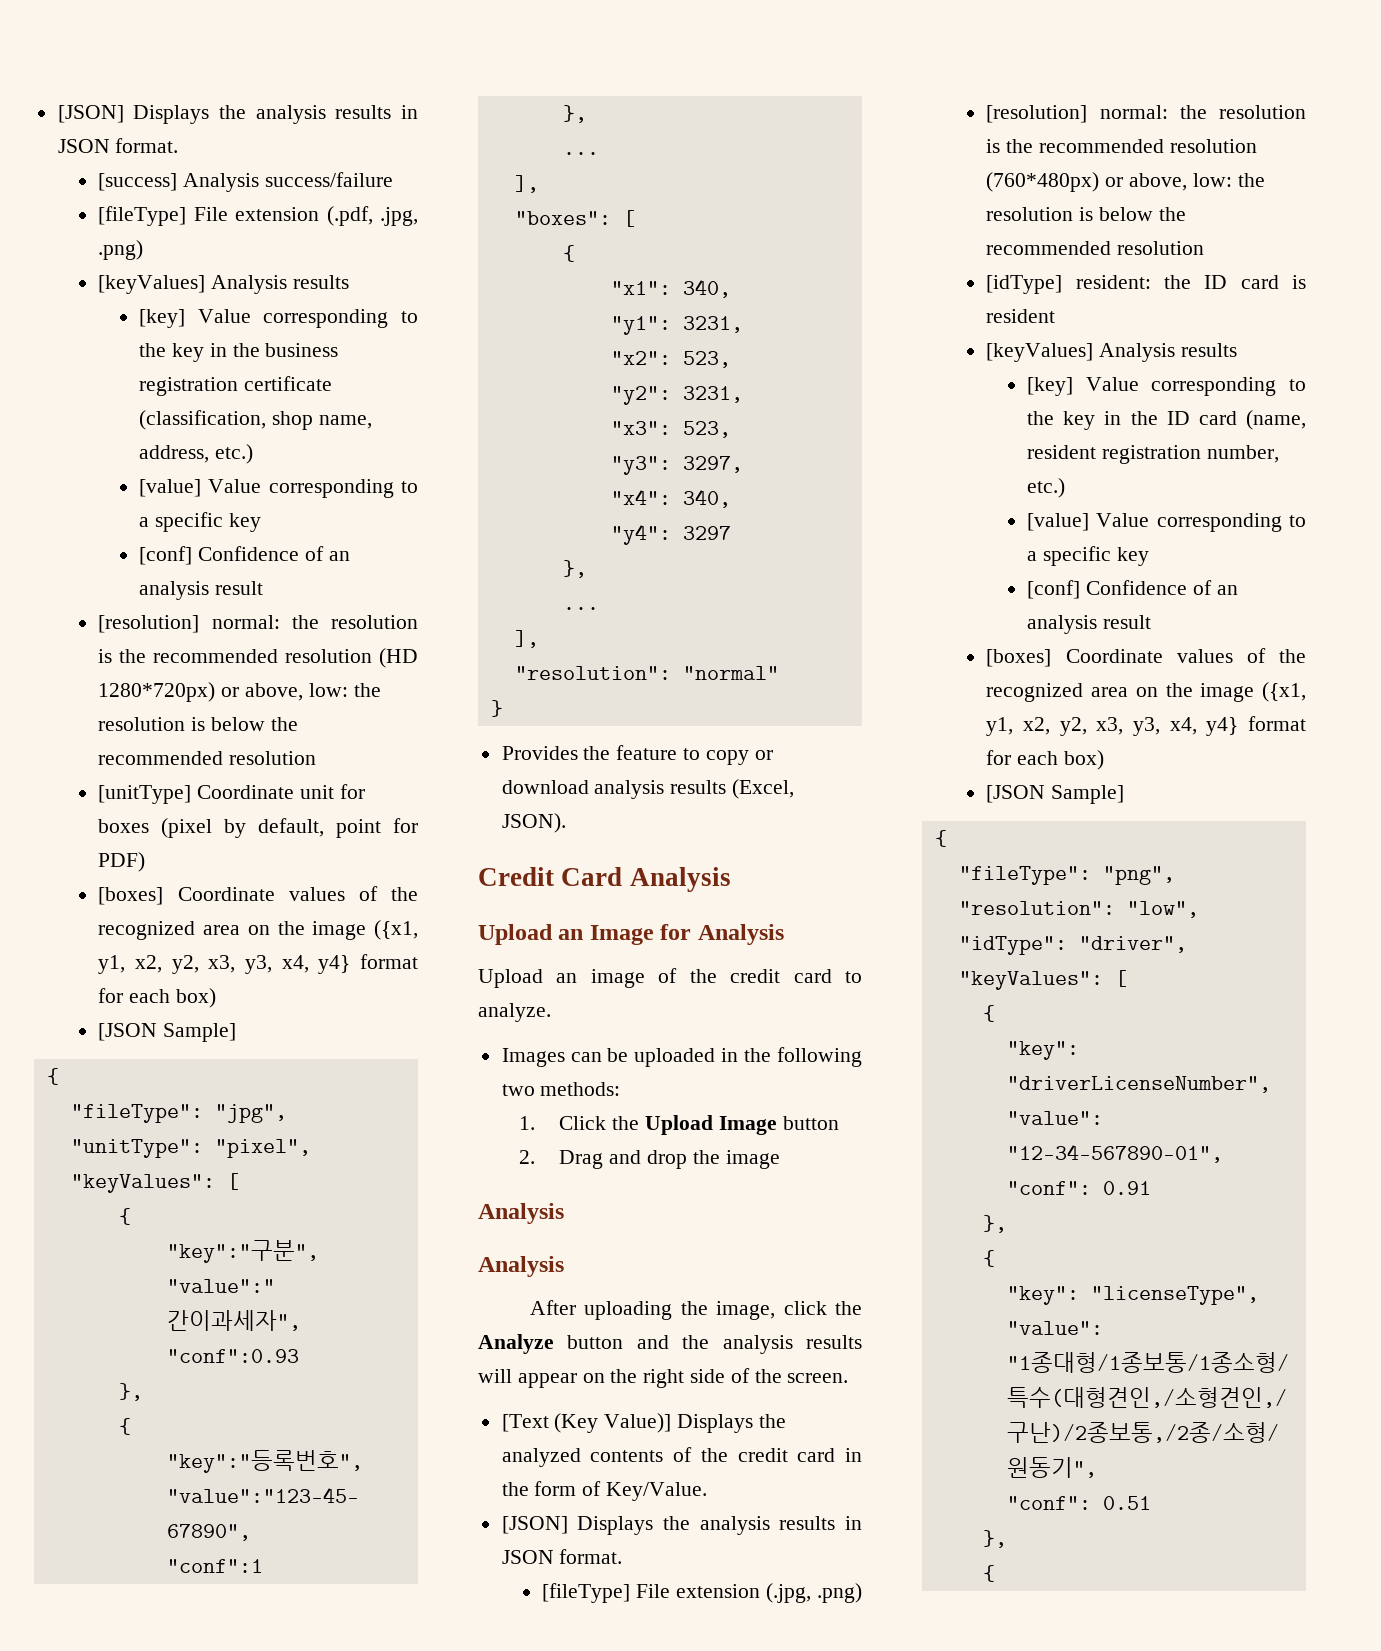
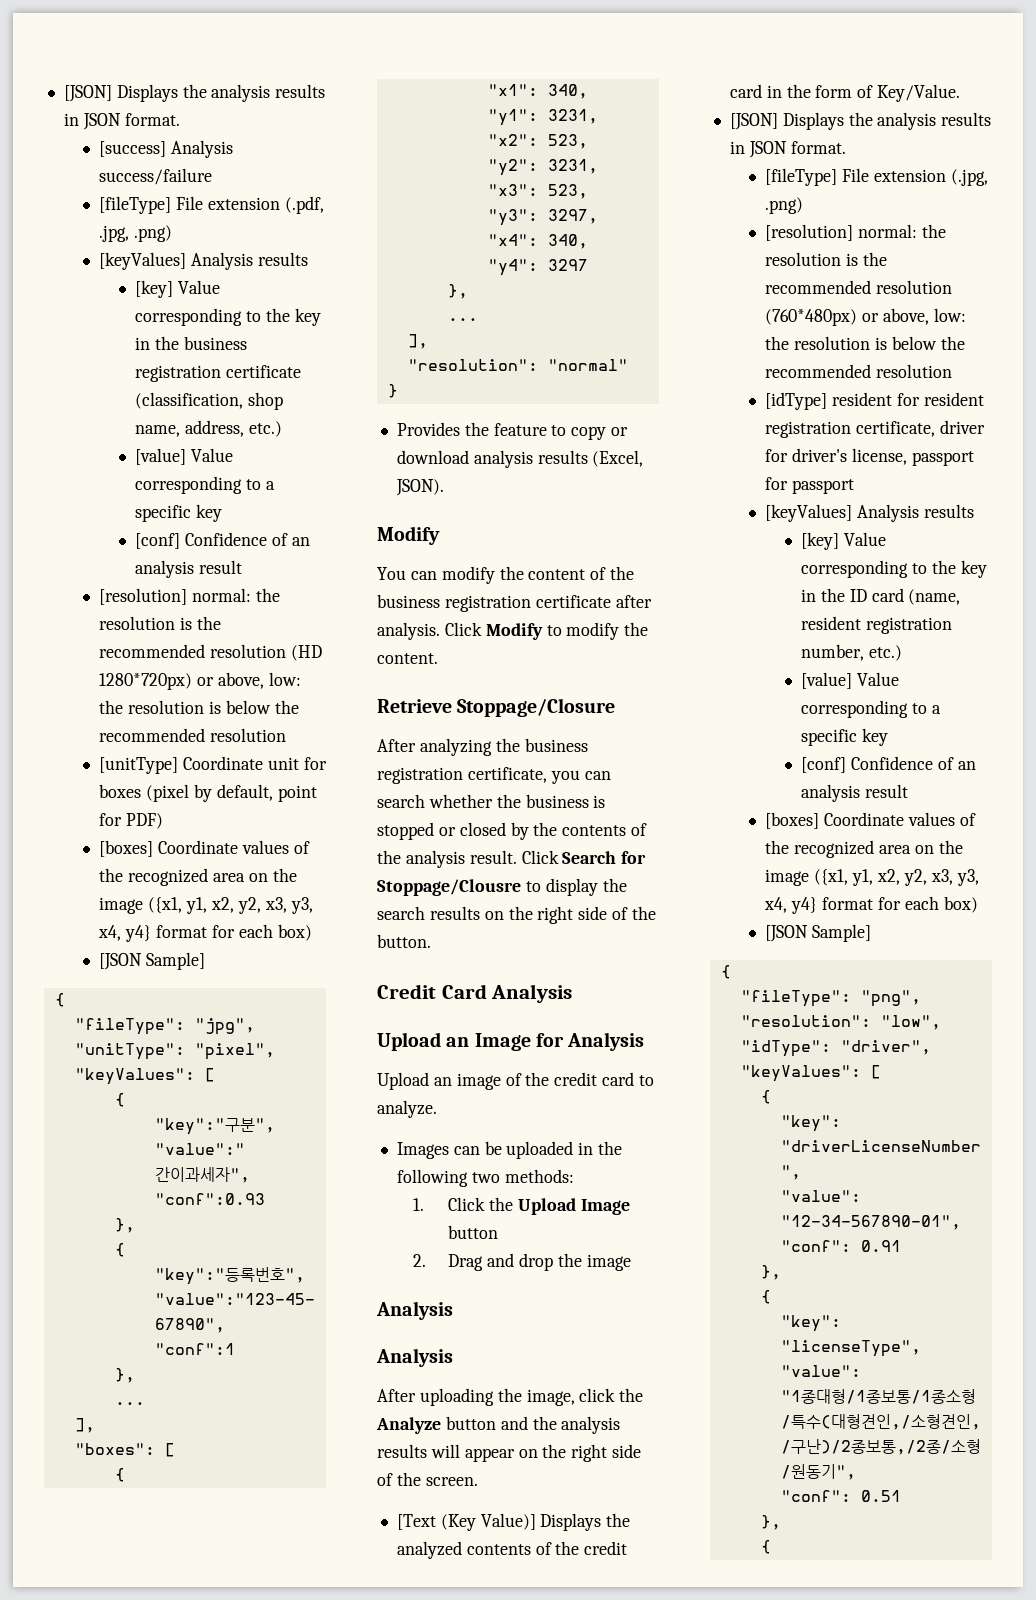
(566, 823) none -> [377,526,440,545] [377,566,635,584] [377,594,652,612] [377,622,649,640] [377,653,438,664] [377,698,616,717] [377,738,588,756] [377,767,611,784] [377,794,606,808] [377,822,648,840] [377,850,647,868] [377,878,627,896] [377,906,657,924] [377,934,431,948] // Modify // You can modify the content of the business registration certificate after analysis. Click Modify to modify the content. // Retrieve Stoppage/Closure // After analyzing the business registration certificate, you can search whether the business is stopped or closed by the contents of the analysis result. Click Search for Stoppage/Clousre to display the search results on the right side of the button.
[1075,275,1306,289] [986,309,1056,323] resident: the ID card is resident -> [832,392,984,406] [765,420,986,438] [765,448,974,466] [765,477,855,494] resident for resident registration certificate, driver for driver's license, passport for passport

